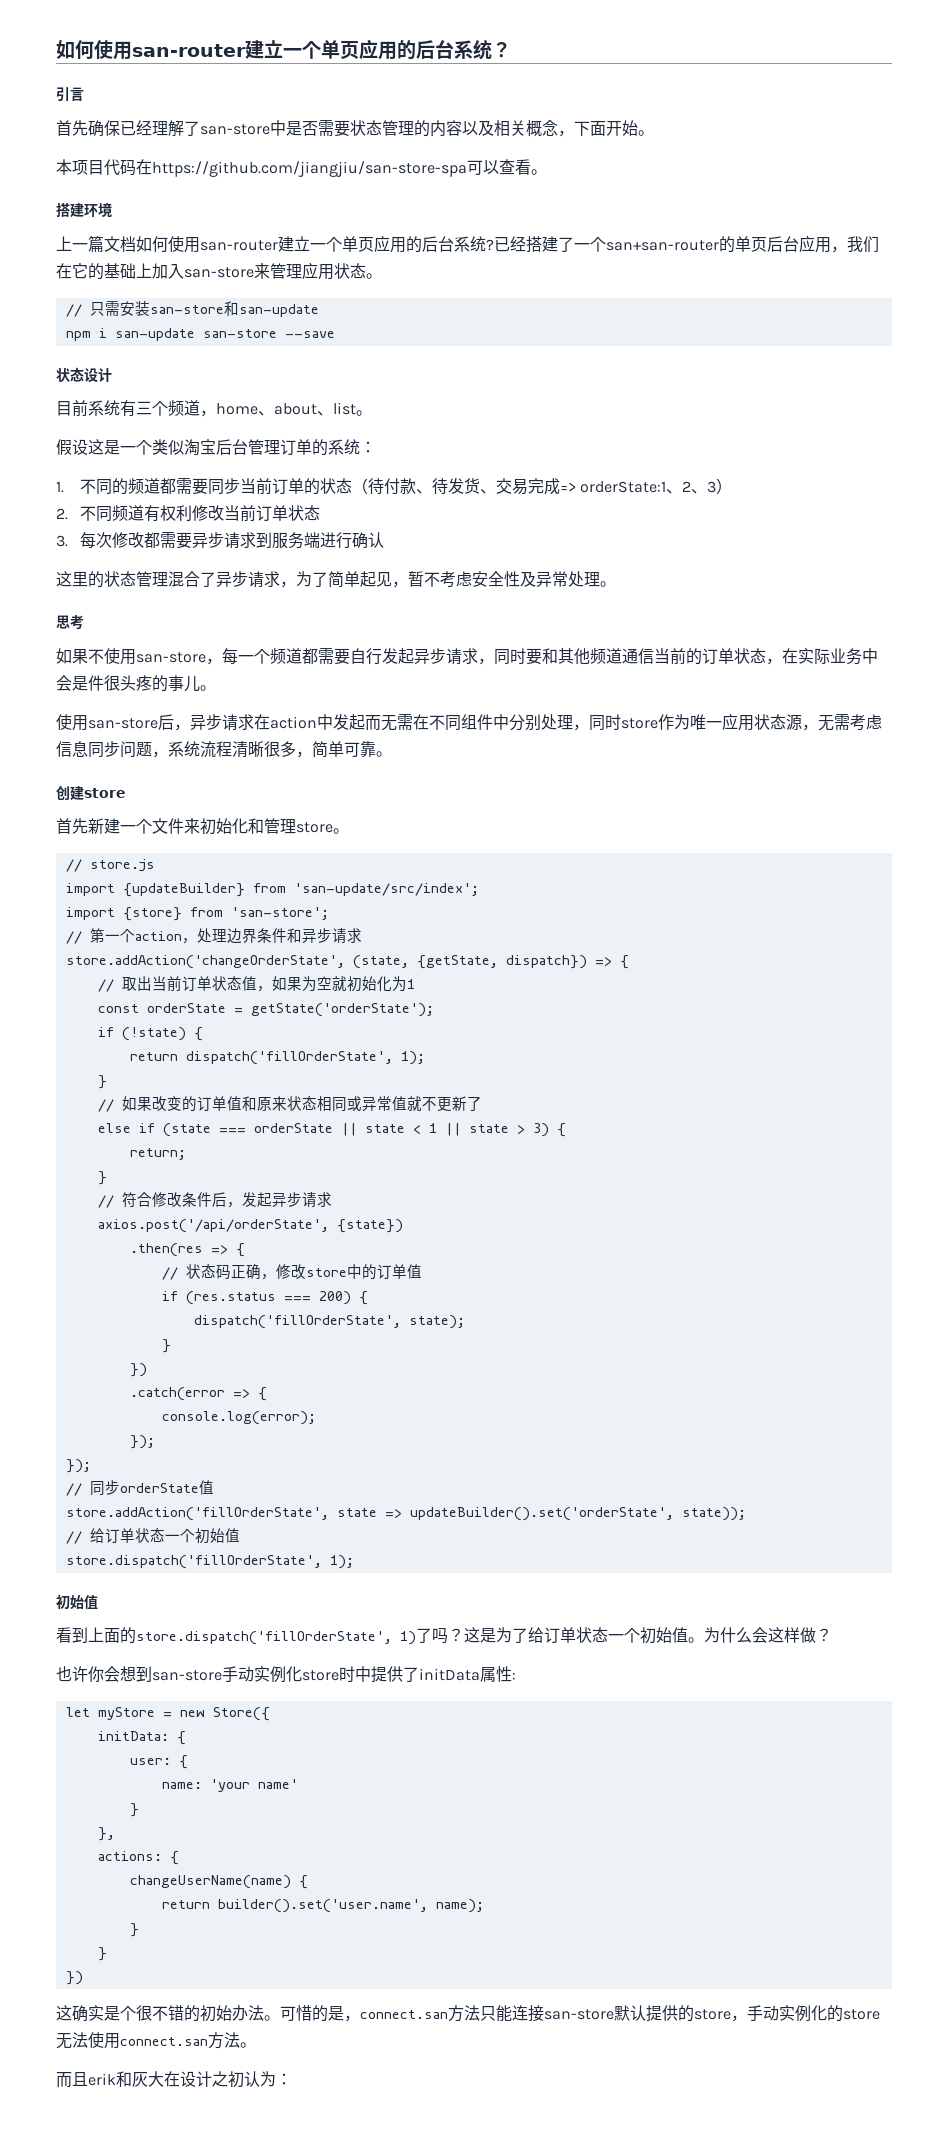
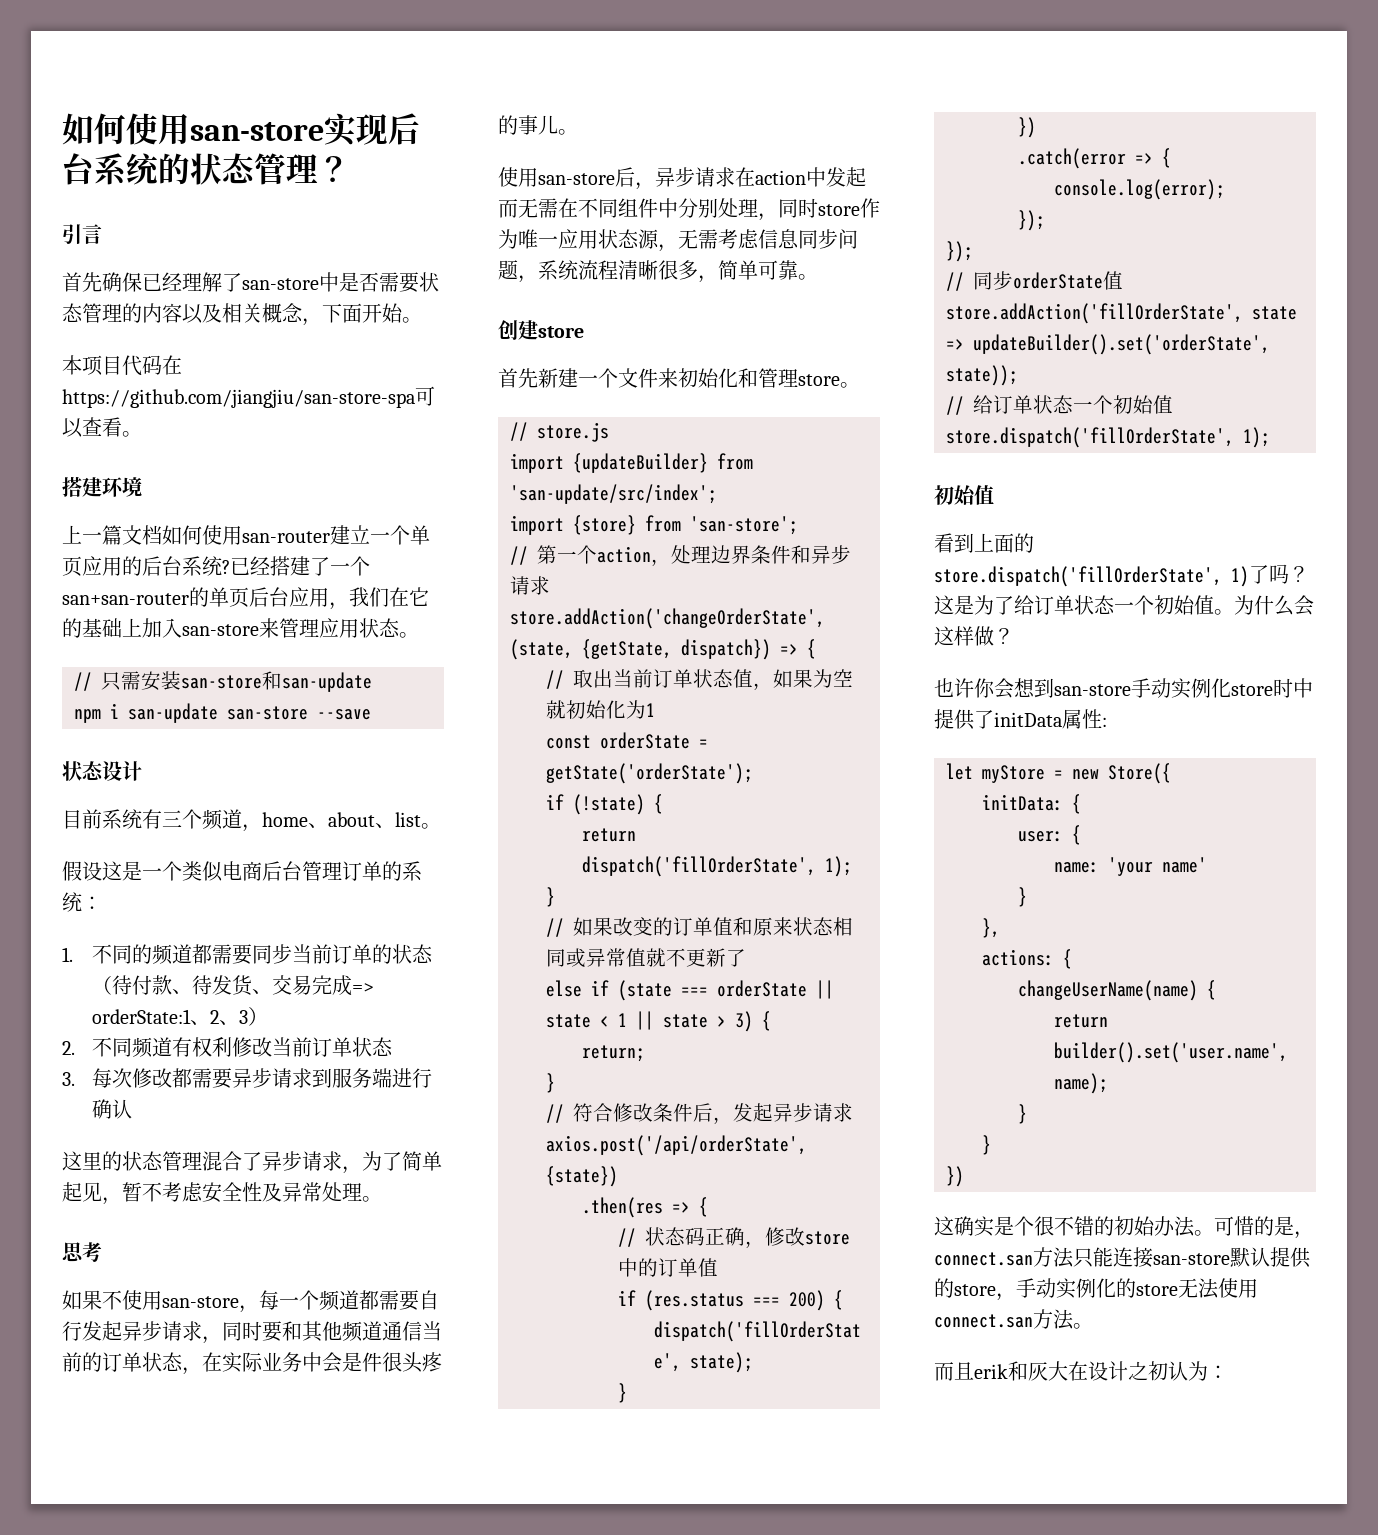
[56,39,492,60] 如何使用san-router建立一个单页应用的后台系统 -> [62,113,420,147] [62,153,318,185] 如何使用san-store实现后台系统的状态管理
[184,439,216,456] 淘宝 -> [222,861,262,881] 电商

